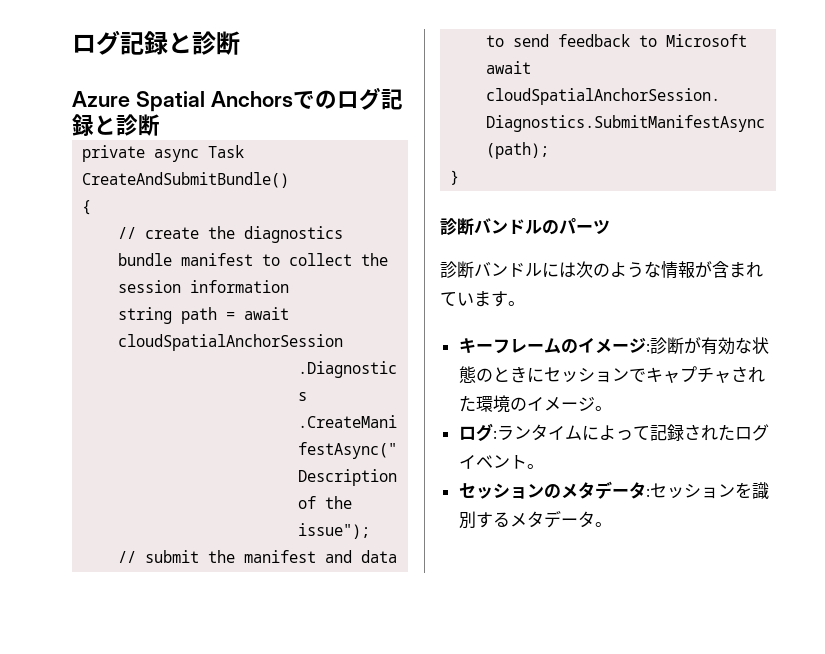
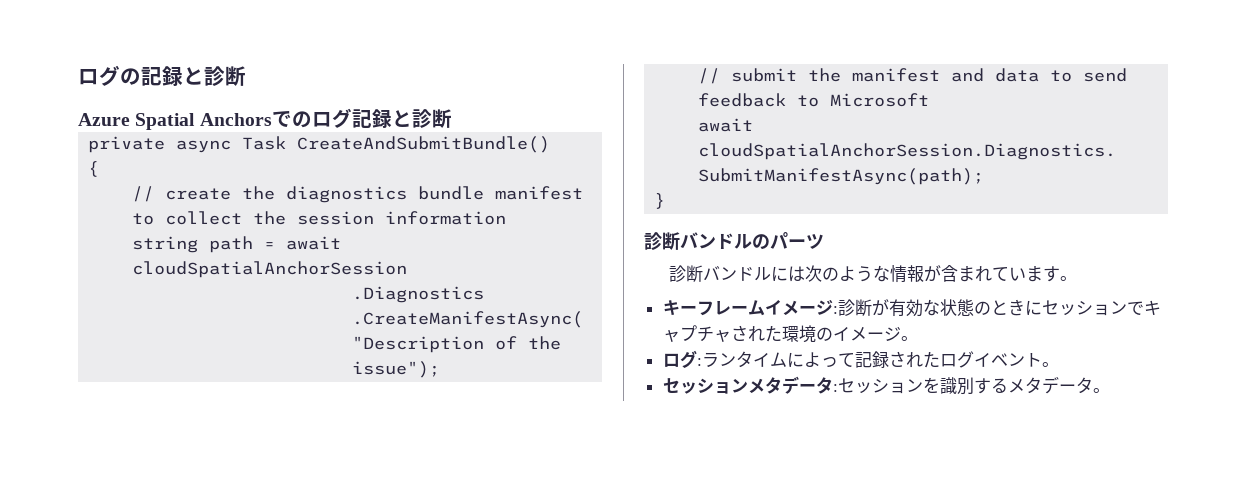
[72,30,120,55] ログ -> [78,65,141,86] ログの
[560,339,578,354] の -> (765, 308) none
[543,484,561,499] の -> (748, 386) none

